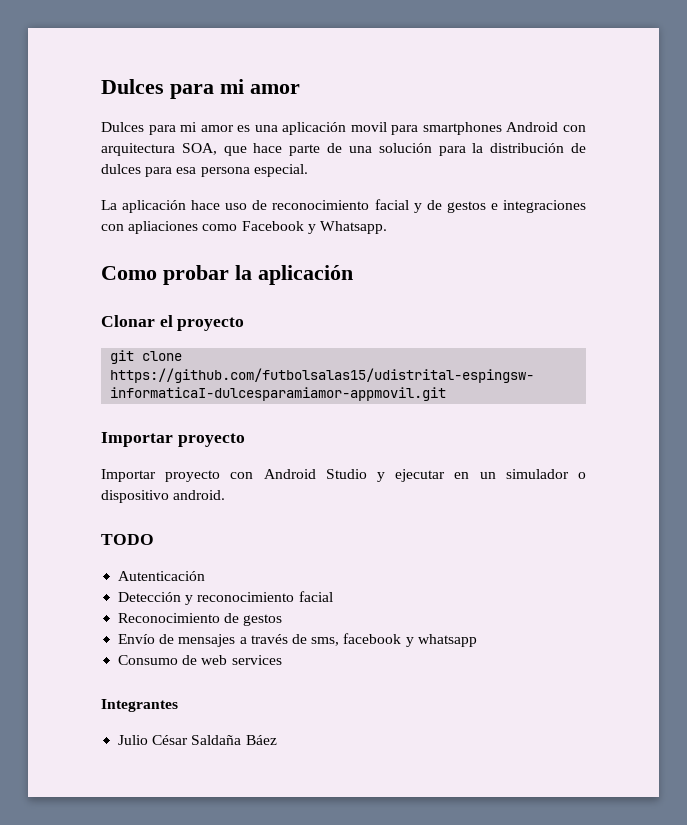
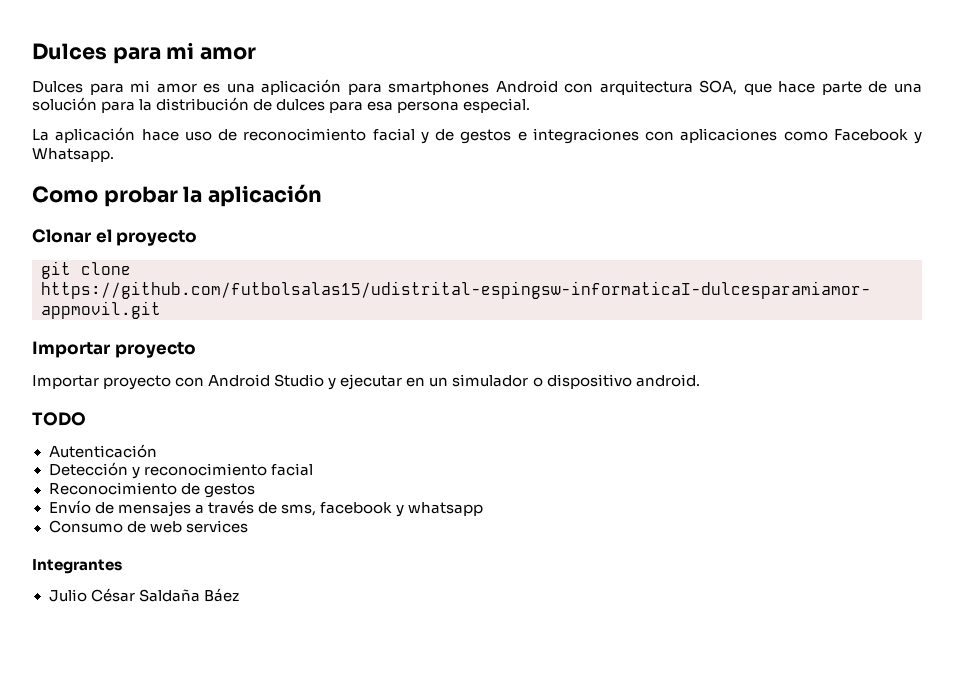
[350,122,387,132] movil -> (342, 87) none
[128,221,199,234] apliaciones -> [680,128,778,143] aplicaciones

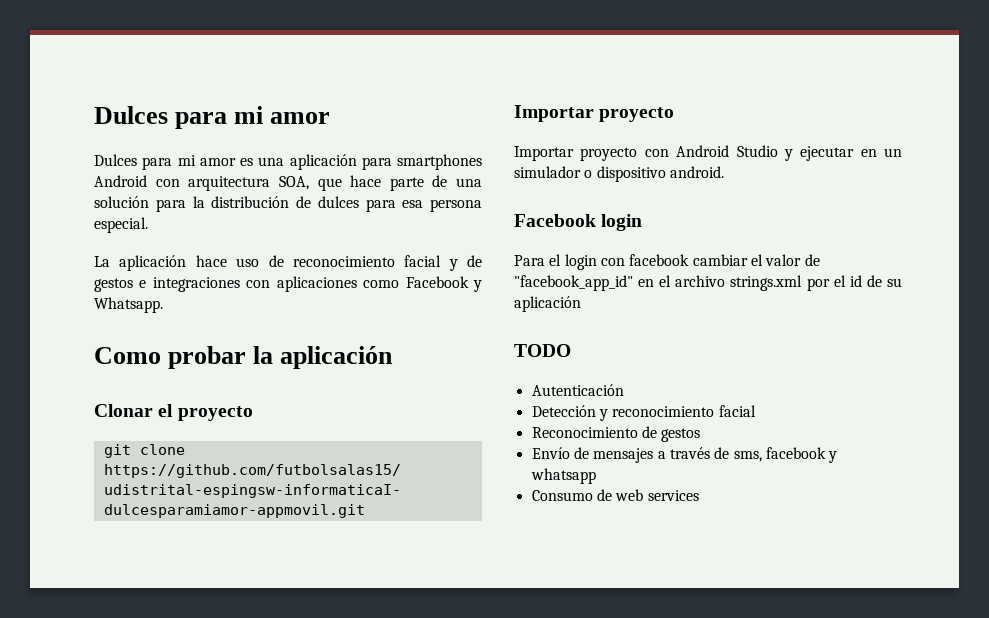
(700, 380) none -> [514,214,643,231] [514,254,820,270] [514,275,902,291] [514,296,581,312] // Facebook login // Para el login con facebook cambiar el valor de "facebook_app_id" en el archivo strings.xml por el id de su aplicación
[32,559,122,574] [48,588,239,602] // Integrantes // Julio César Saldaña Báez -> (699, 495) none

